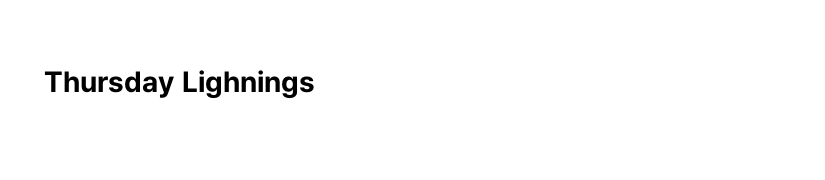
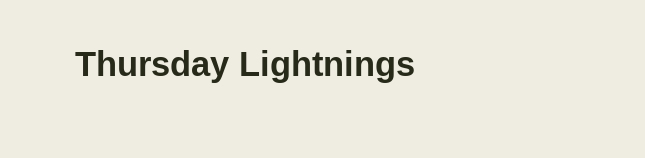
[181,70,315,99] Lighnings -> [239,50,415,83] Lightnings

